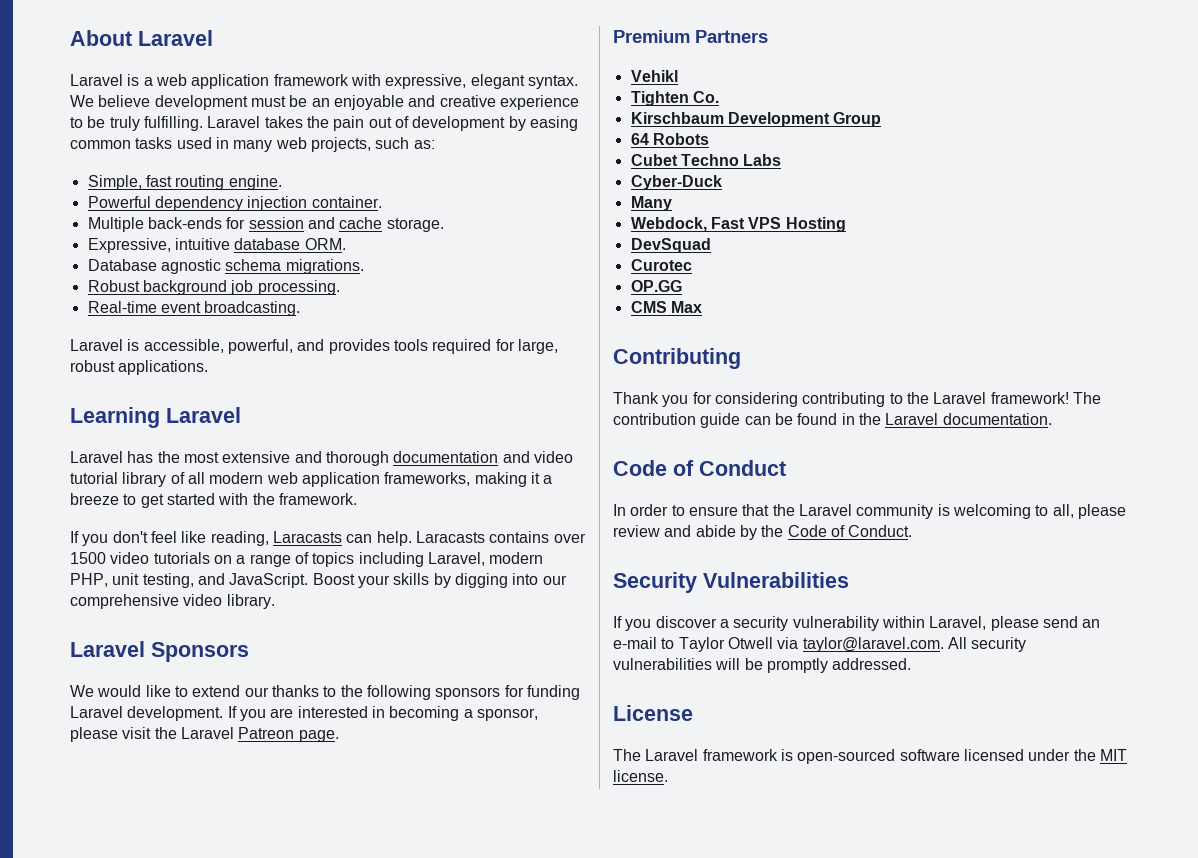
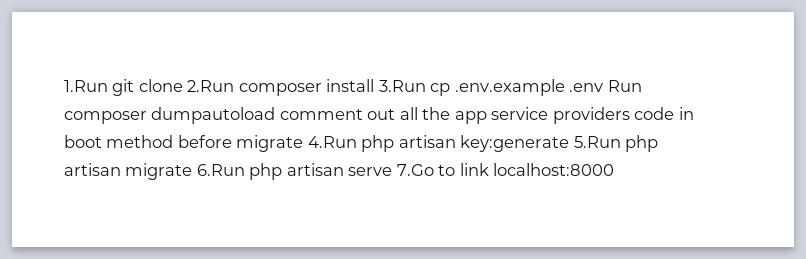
[70,30,213,46] [70,74,578,89] [70,95,579,110] [70,116,578,131] [70,137,435,152] [87,175,282,190] [87,196,382,211] [87,217,444,232] [87,238,346,253] [87,259,364,274] [87,280,340,295] [87,301,301,316] [70,339,558,354] [70,360,209,375] [70,407,241,428] [70,451,573,466] [70,472,553,487] [70,493,357,508] [70,531,586,546] [70,552,544,567] [70,573,567,588] [70,594,275,609] [70,641,249,662] [70,685,580,700] [70,706,538,721] [70,727,339,742] [613,30,768,43] [630,70,678,82] [630,91,719,106] [630,112,882,127] [630,133,709,145] [630,154,782,166] [630,175,722,190] [630,196,672,211] [630,217,846,232] [630,238,711,253] [630,259,692,271] [630,280,682,292] [630,301,702,313] [613,348,741,369] [613,392,1101,407] [613,413,1052,428] [613,460,786,476] [613,504,1126,519] [613,525,913,540] [613,572,849,593] [613,616,1101,631] [613,637,1027,652] [613,658,912,673] [613,705,693,721] [613,749,1127,764] [613,770,668,782] About Laravel // Laravel is a web application framework with expressive, elegant syntax. We believe development must be an enjoyable and creative experience to be truly fulfilling. Laravel takes the pain out of development by easing common tasks used in many web projects, such as: // Simple, fast routing engine. // Powerful dependency injection container. // Multiple back-ends for session and cache storage. // Expressive, intuitive database ORM. // Database agnostic schema migrations. // Robust background job processing. // Real-time event broadcasting. // Laravel is accessible, powerful, and provides tools required for large, robust applications. // Learning Laravel // Laravel has the most extensive and thorough documentation and video tutorial library of all modern web application frameworks, making it a breeze to get started with the framework. // If you don't feel like reading, Laracasts can help. Laracasts contains over 1500 video tutorials on a range of topics including Laravel, modern PHP, unit testing, and JavaScript. Boost your skills by digging into our comprehensive video library. // Laravel Sponsors // We would like to extend our thanks to the following sponsors for funding Laravel development. If you are interested in becoming a sponsor, please visit the Laravel Patreon page. // Premium Partners // Vehikl // Tighten Co. // Kirschbaum Development Group // 64 Robots // Cubet Techno Labs // Cyber-Duck // Many // Webdock, Fast VPS Hosting // DevSquad // Curotec // OP.GG // CMS Max // Contributing // Thank you for considering contributing to the Laravel framework! The contribution guide can be found in the Laravel documentation. // Code of Conduct // In order to ensure that the Laravel community is welcoming to all, please review and abide by the Code of Conduct. // Security Vulnerabilities // If you discover a security vulnerability within Laravel, please send an e-mail to Taylor Otwell via taylor@laravel.com. All security vulnerabilities will be promptly addressed. // License // The Laravel framework is open-sourced software licensed under the MIT license. -> [64,79,642,96] [64,107,694,124] [64,135,659,152] [64,163,615,180] 1.Run git clone 2.Run composer install 3.Run cp .env.example .env Run composer dumpautoload comment out all the app service providers code in boot method before migrate 4.Run php artisan key:generate 5.Run php artisan migrate 6.Run php artisan serve 7.Go to link localhost:8000

